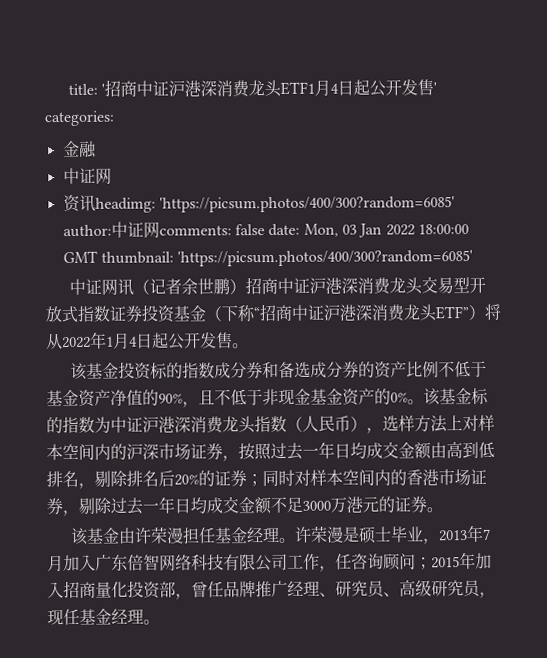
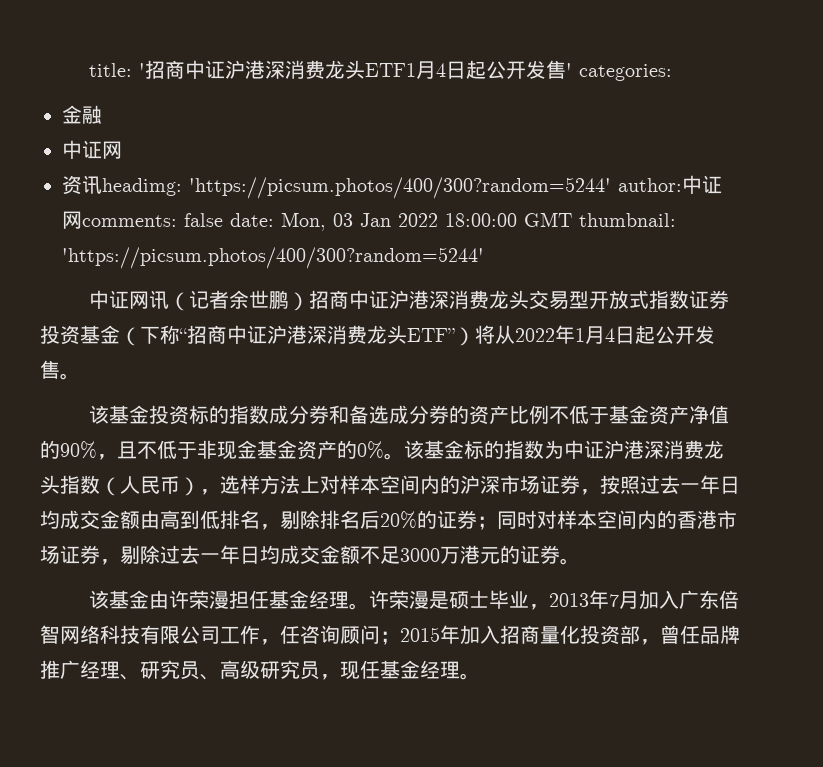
[158,196,455,213] 'https://picsum.photos/400/300?random=6085' -> [189,177,611,199] 'https://picsum.photos/400/300?random=5244'
[177,250,474,267] 'https://picsum.photos/400/300?random=6085' -> [62,247,484,269] 'https://picsum.photos/400/300?random=5244'

